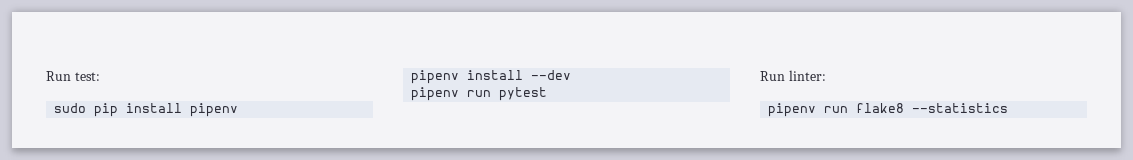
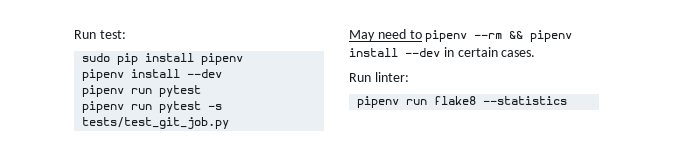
(548, 94) none -> [82,101,223,113] [82,117,230,129] [349,29,573,42] [349,47,536,57] // pipenv run pytest -s tests/test_git_job.py // May need to pipenv --rm && pipenv install --dev in certain cases.

